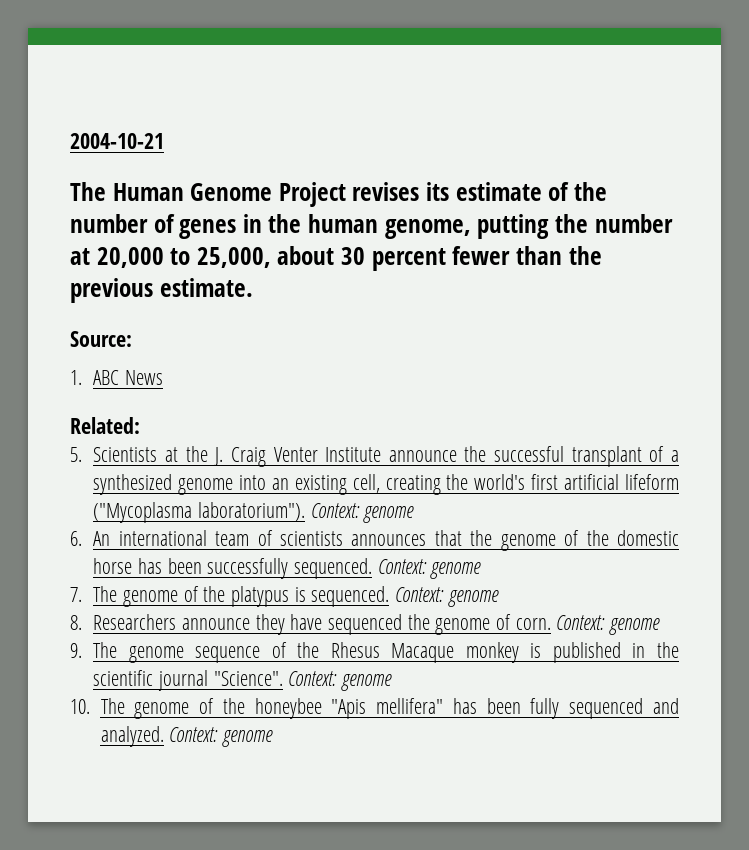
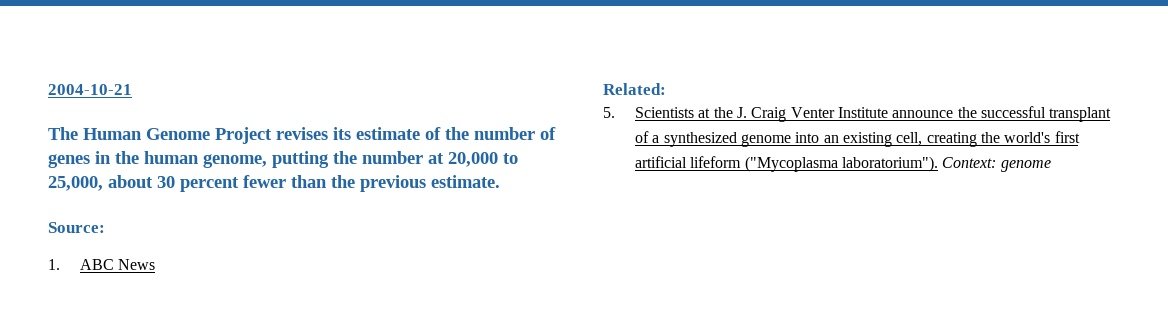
[70,530,679,551] [93,558,482,579] [70,586,499,607] [70,614,660,635] [70,642,679,663] [93,670,392,691] [70,698,680,719] [100,726,273,747] // 6. An international team of scientists announces that the genome of the domestic horse has been successfully sequenced. Context: genome // 7. The genome of the platypus is sequenced. Context: genome // 8. Researchers announce they have sequenced the genome of corn. Context: genome // 9. The genome sequence of the Rhesus Macaque monkey is published in the scientific journal "Science". Context: genome // 10. The genome of the honeybee "Apis mellifera" has been fully sequenced and analyzed. Context: genome -> (1051, 166) none

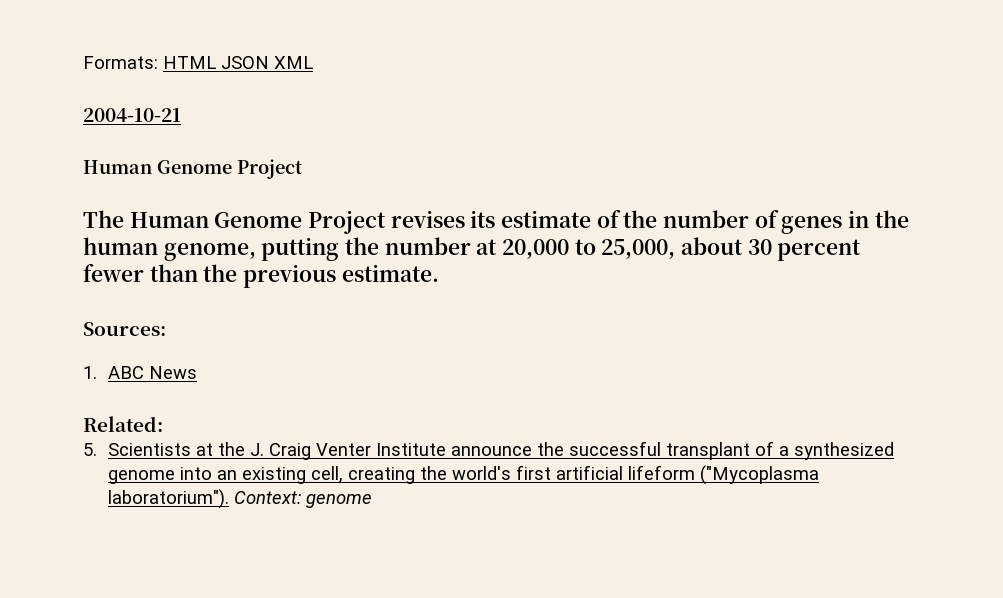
[48,84,132,95] 2004-10-21 -> [83,56,313,69] [83,108,181,122] [83,159,302,179] Formats: HTML JSON XML // 2004-10-21 // Human Genome Project
[48,222,105,233] Source: -> [83,322,166,336] Sources:

